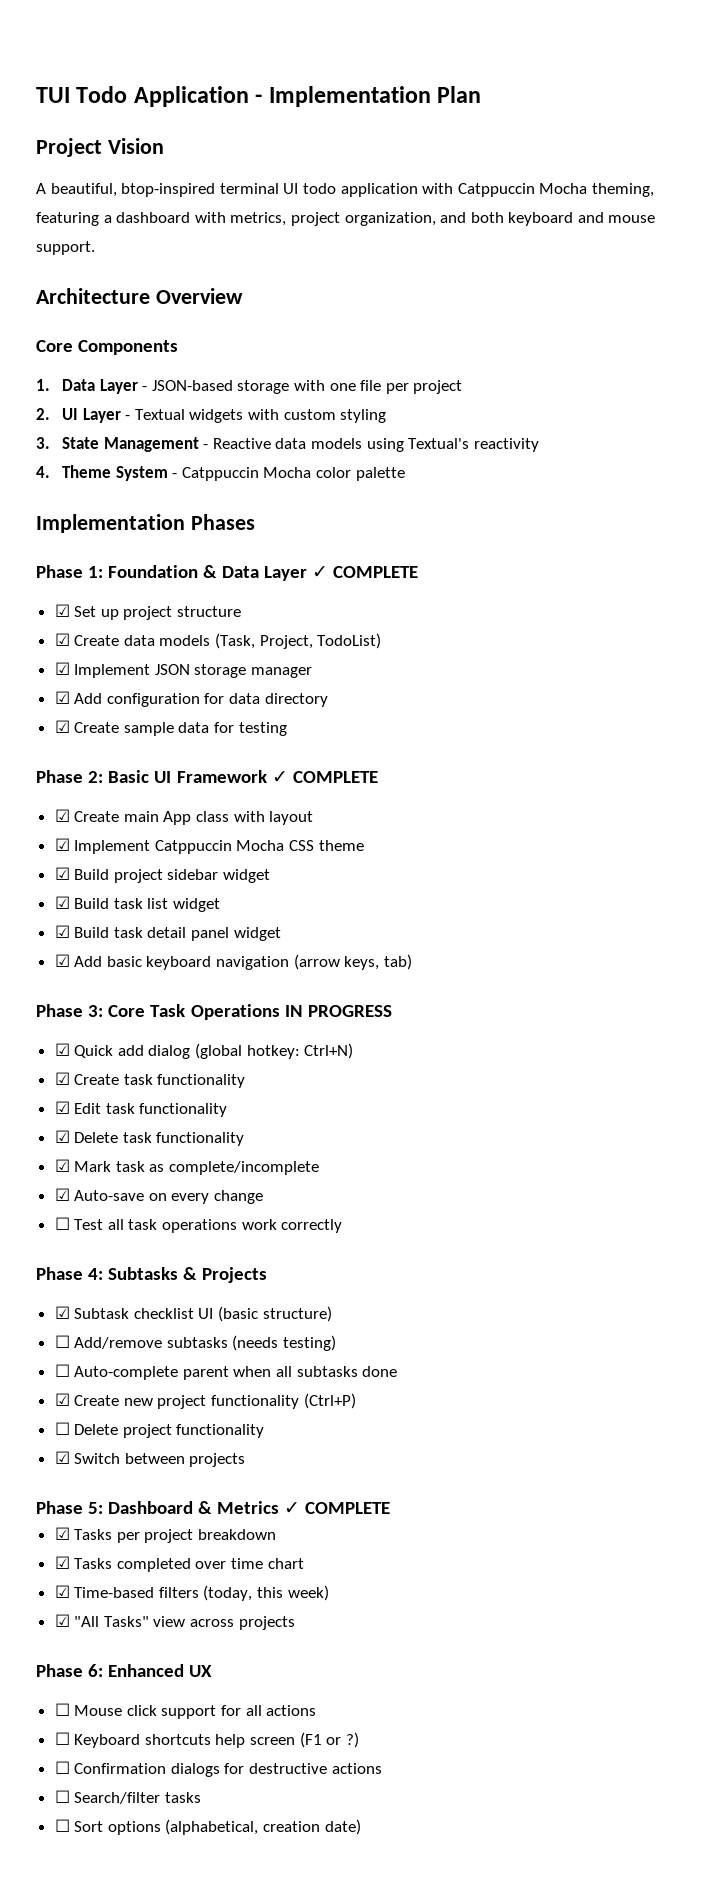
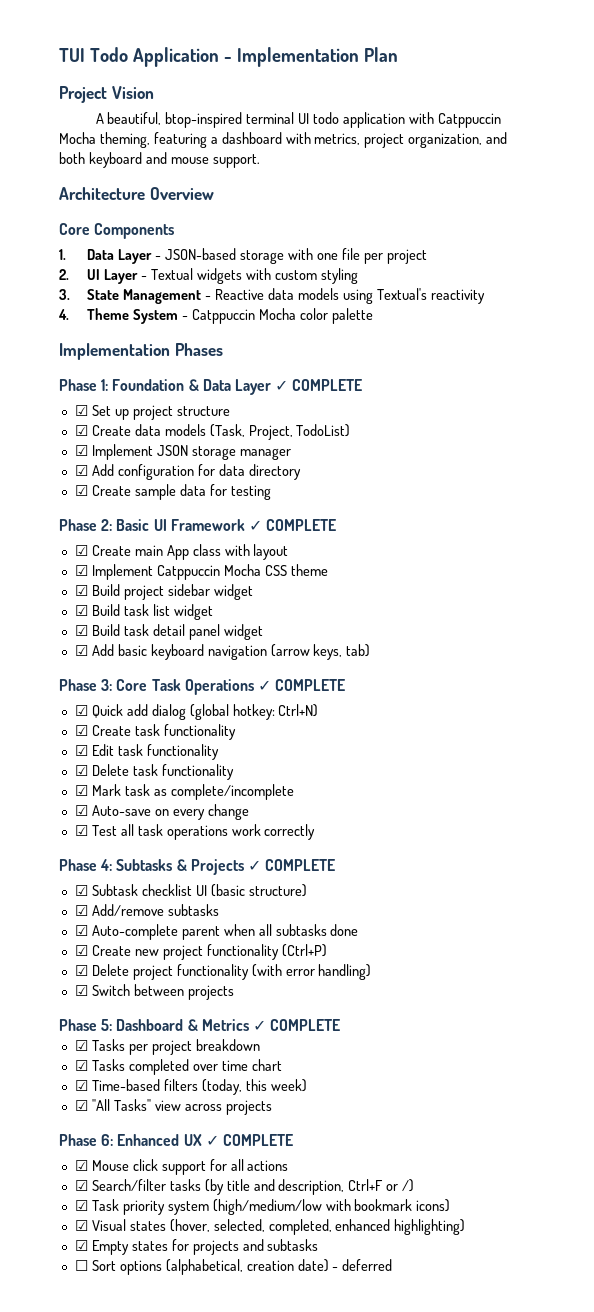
[284,1005,392,1017] IN PROGRESS -> [257,679,346,691] ✓ COMPLETE
[54,1217,70,1230] ☐ -> [74,825,88,836] ☑
(267, 1275) none -> [247,859,336,871] ✓ COMPLETE
[54,1335,70,1348] ☐ -> [74,905,88,916] ☑
[232,1335,337,1351] [54,1364,70,1377] (needs testing) // ☐ -> [74,925,88,936] // ☑
[54,1422,70,1435] ☐ -> [74,965,88,976] ☑
(265, 1431) none -> [251,964,372,980] (with error handling)
[54,1703,70,1716] // ☐ -> [205,1134,293,1146] [74,1160,88,1171] ✓ COMPLETE // ☑
[54,1732,359,1748] [54,1761,382,1777] [54,1790,201,1804] ☐ Keyboard shortcuts help screen (F1 or ?) // ☐ Confirmation dialogs for destructive actions // ☐ Search/filter tasks -> [74,1179,415,1195] [74,1199,451,1215] [74,1219,466,1235] [74,1239,319,1255] ☑ Search/filter tasks (by title and description, Ctrl+F or /) // ☑ Task priority system (high/medium/low with bookmark icons) // ☑ Visual states (hover, selected, completed, enhanced highlighting) // ☑ Empty states for projects and subtasks
(361, 1827) none -> [332,1259,393,1271] - deferred

